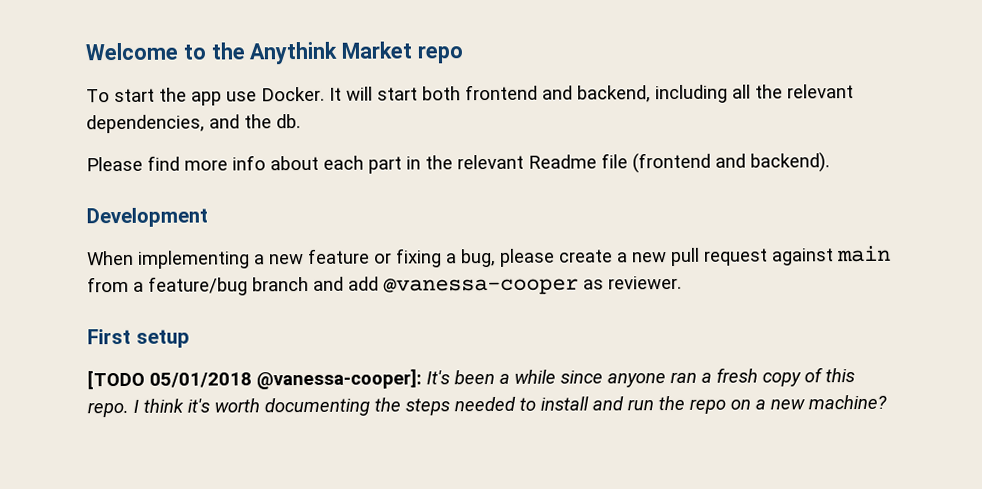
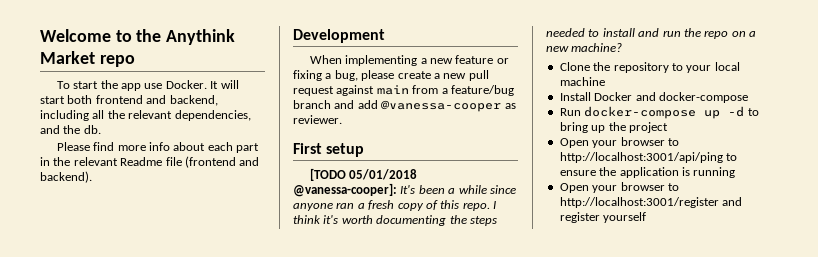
(887, 402) none -> [559,62,740,73] [559,77,605,86] [559,92,748,103] [559,106,759,119] [559,122,668,133] [559,137,679,148] [559,152,738,163] [559,167,736,178] [559,182,679,193] [559,197,743,208] [559,212,647,223] // Clone the repository to your local machine // Install Docker and docker-compose // Run docker-compose up -d to bring up the project // Open your browser to http://localhost:3001/api/ping to ensure the application is running // Open your browser to http://localhost:3001/register and register yourself

